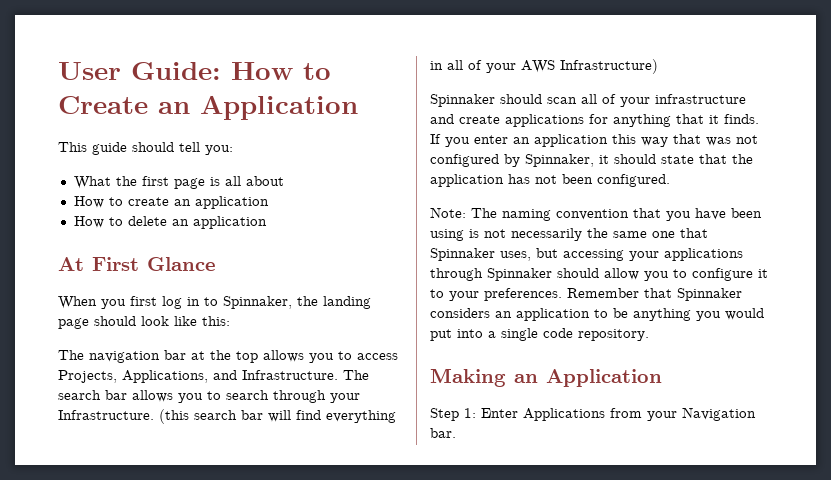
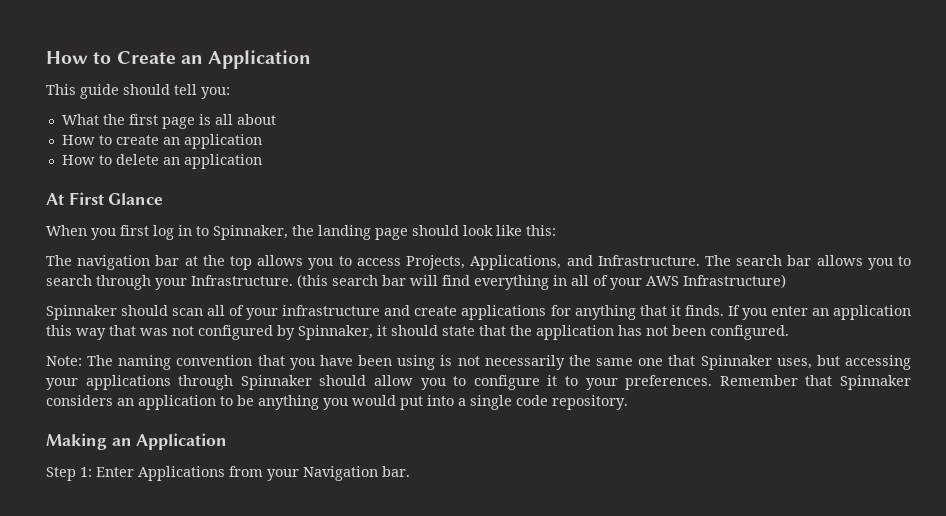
[58,62,221,80] User Guide: -> (46, 57) none

